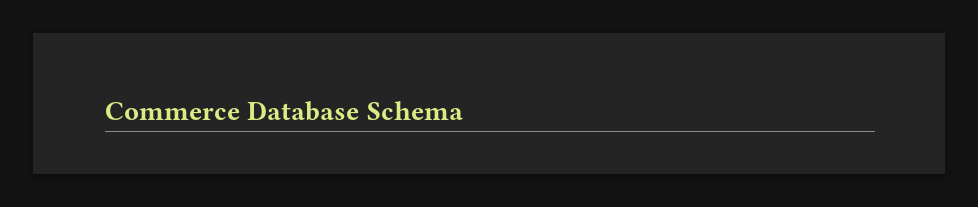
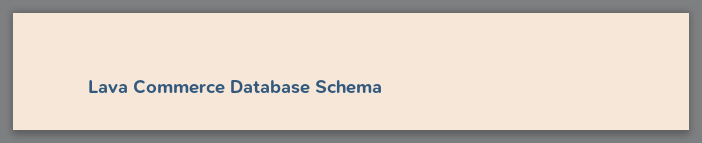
(105, 111) none -> [88,80,128,93] Lava

